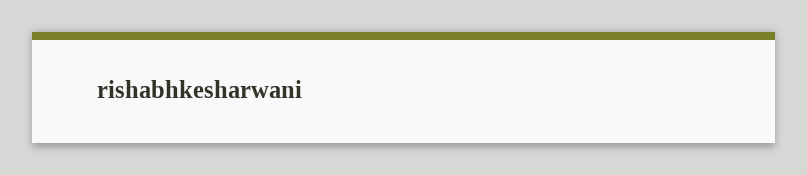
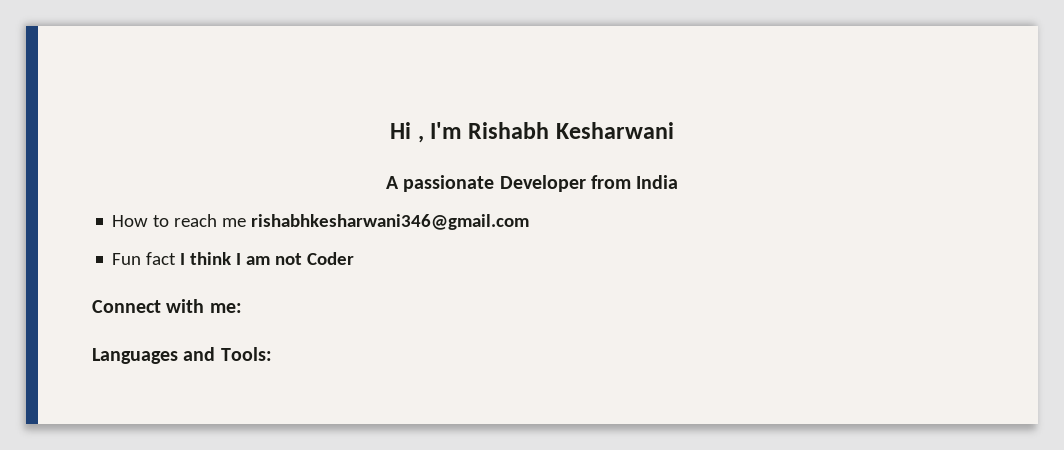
[97,80,302,98] rishabhkesharwani -> [390,122,674,143] [385,175,679,192] [112,214,530,230] [112,252,355,265] [92,299,242,313] [92,347,272,364] Hi , I'm Rishabh Kesharwani // A passionate Developer from India // How to reach me rishabhkesharwani346@gmail.com // Fun fact I think I am not Coder // Connect with me: // Languages and Tools:

